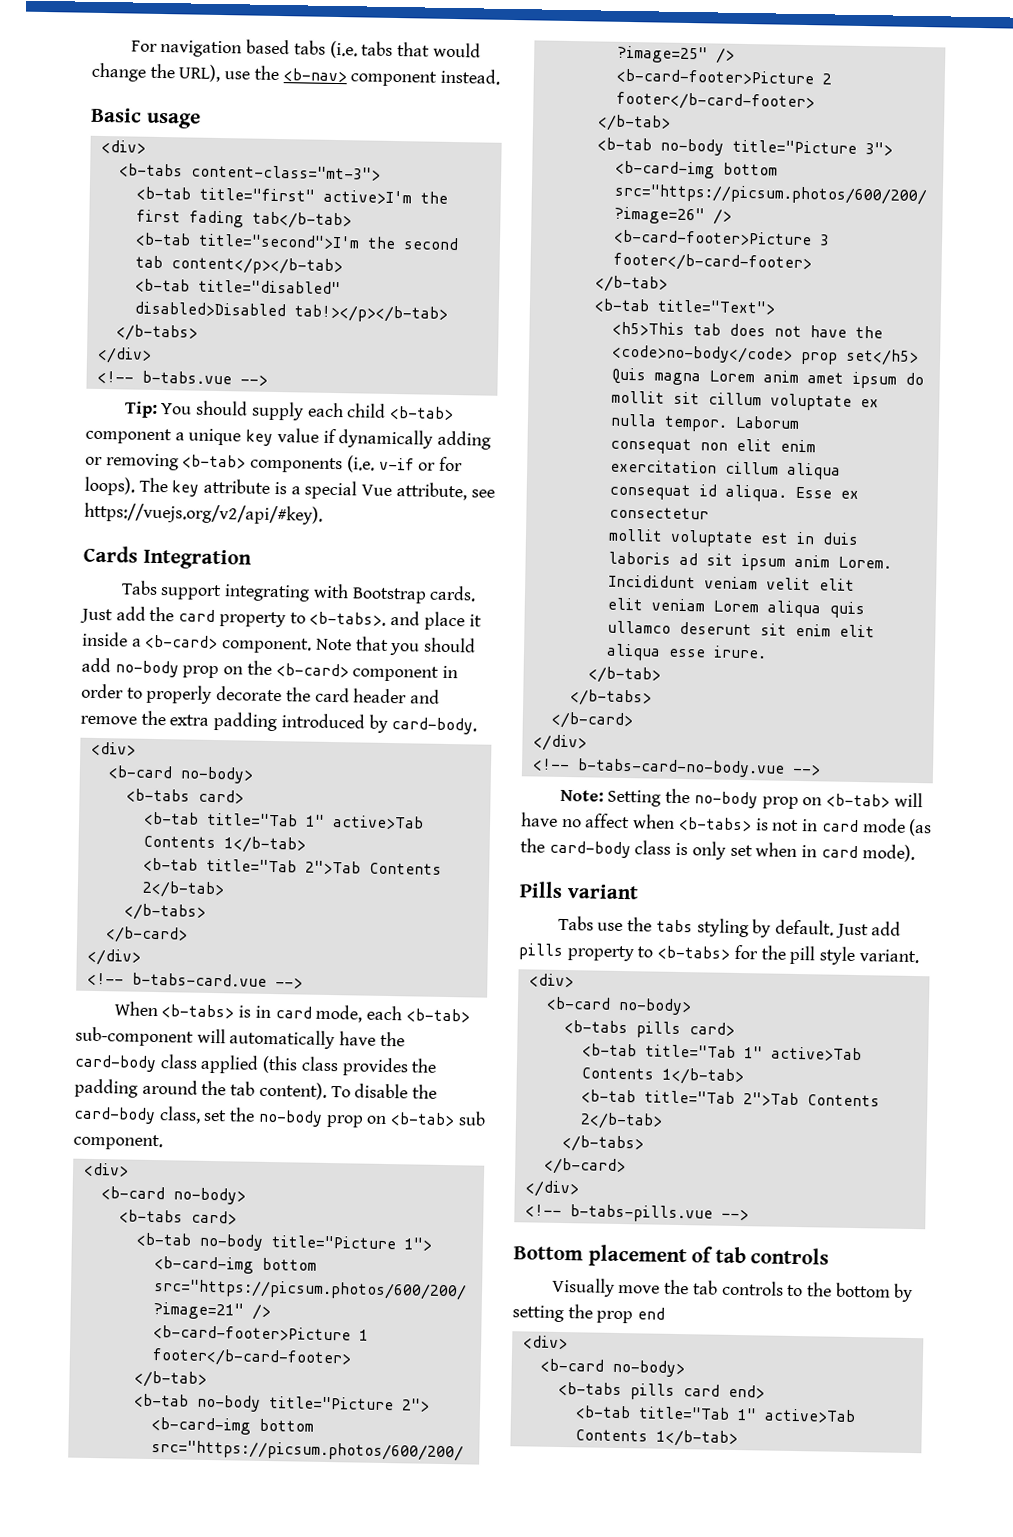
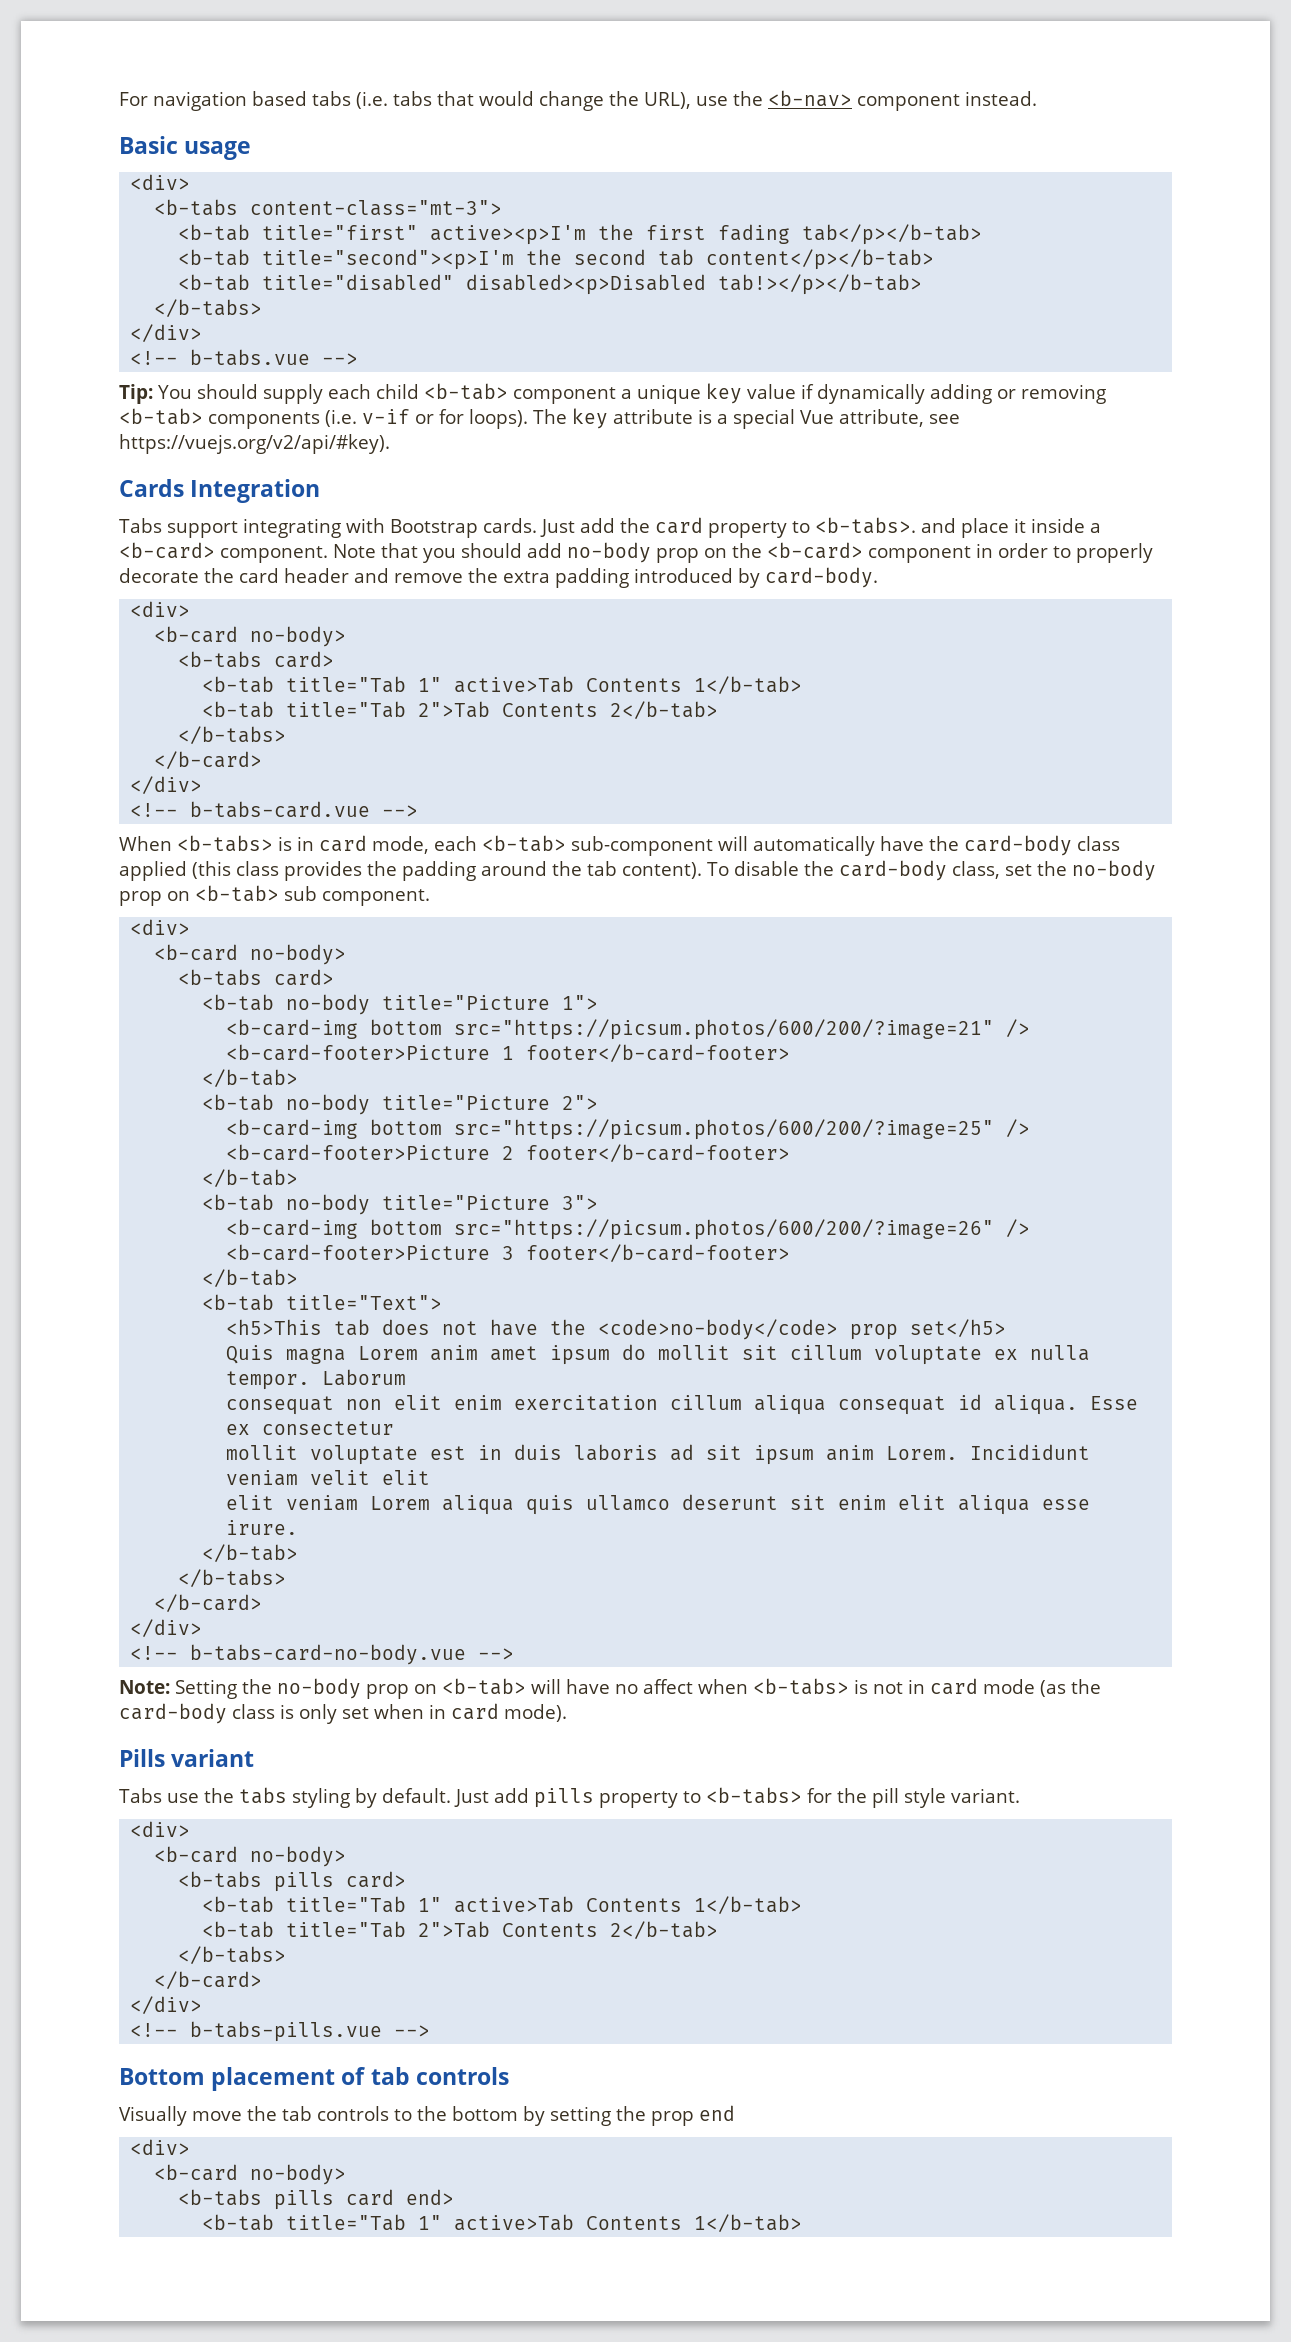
[322,189,412,205] active>I'm -> [430,225,587,245] active><p>I'm
[251,211,352,230] [134,232,360,250] tab</b-tab> // <b-tab title="second">I'm -> [802,224,983,245] [178,249,515,270] tab</p></b-tab> // <b-tab title="second"><p>I'm
[133,301,286,318] disabled>Disabled -> [466,274,707,295] disabled><p>Disabled

